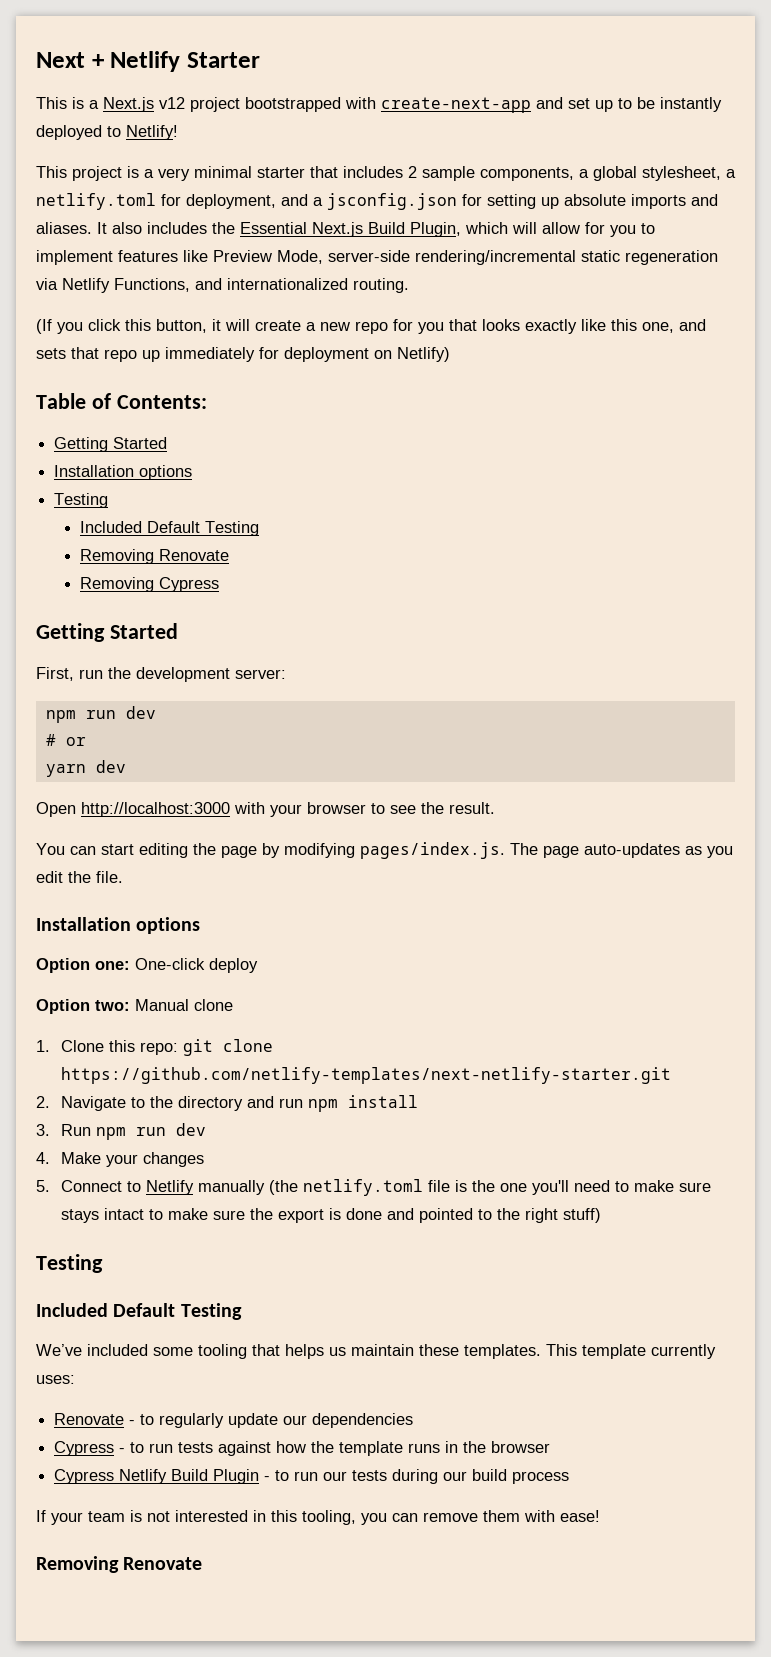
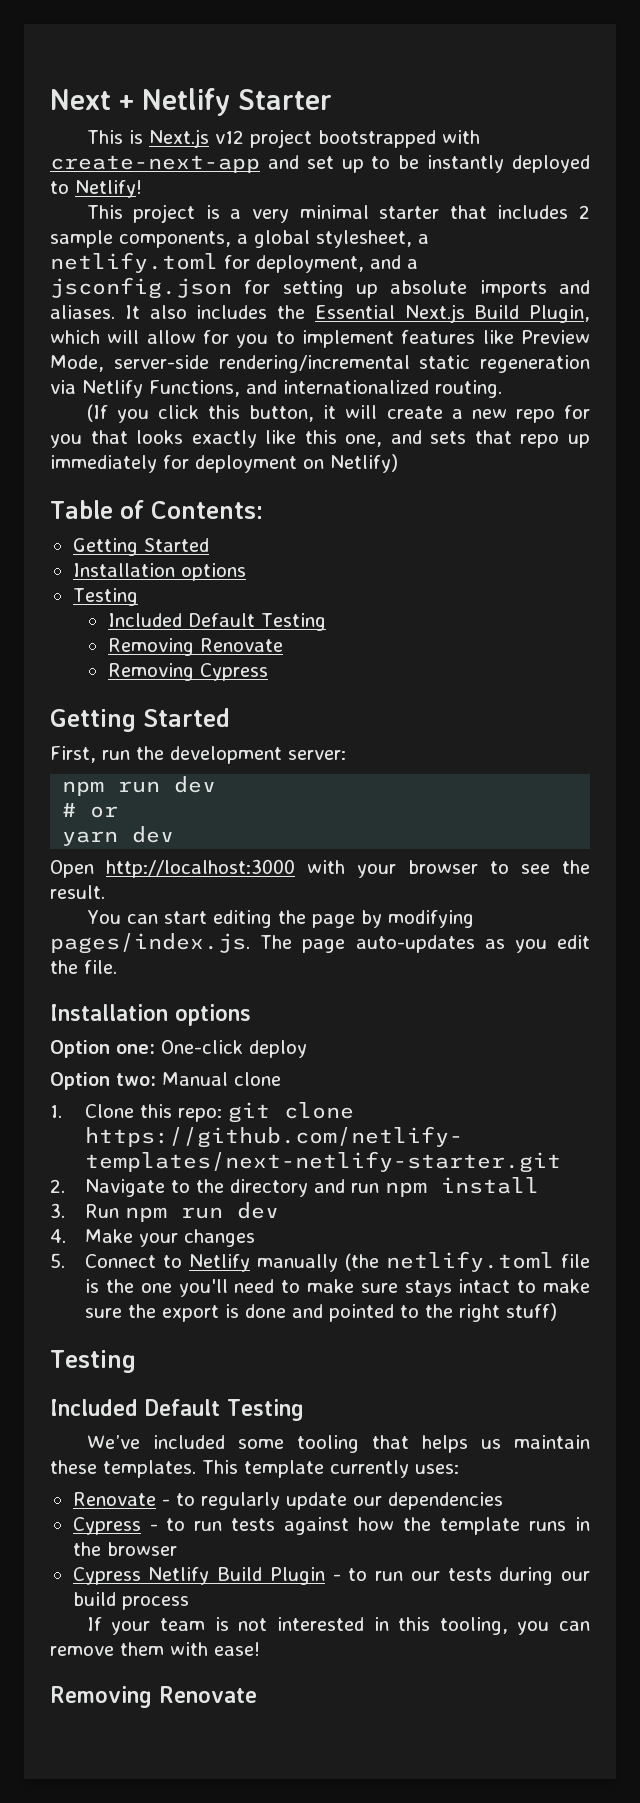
[89,100,99,109] a -> (143, 137) none

